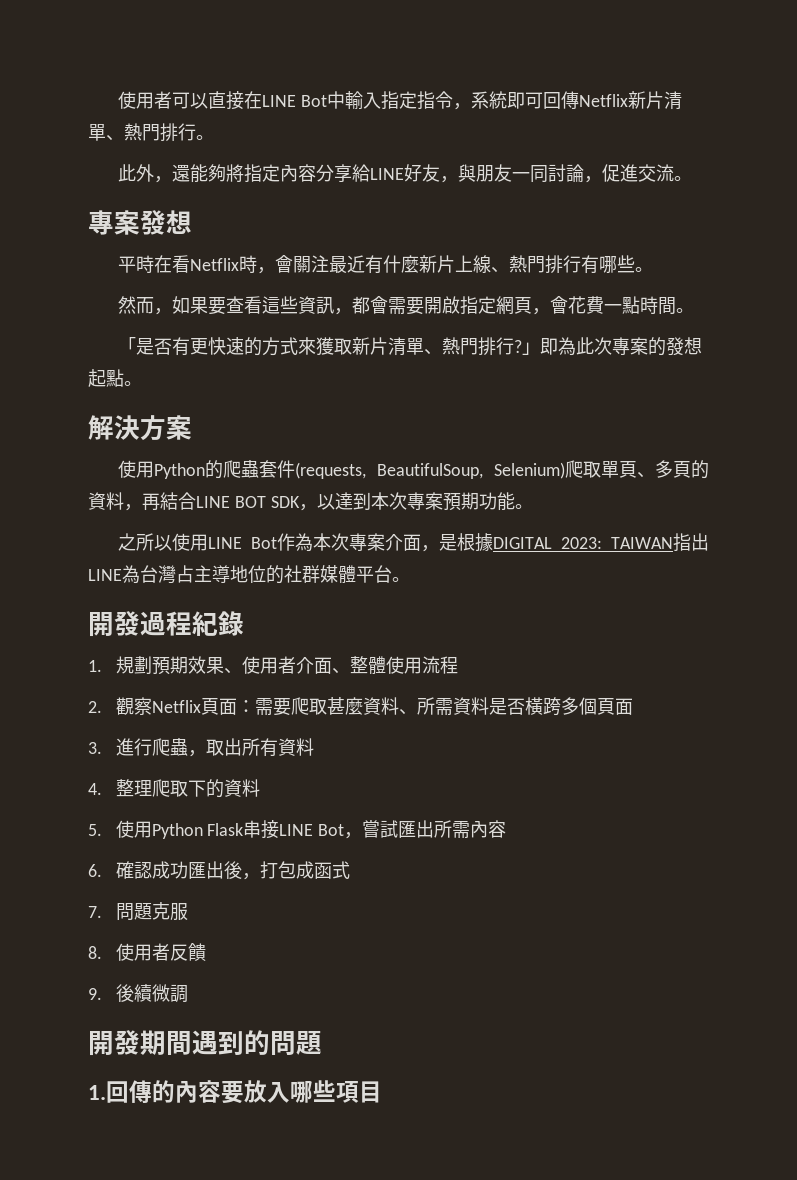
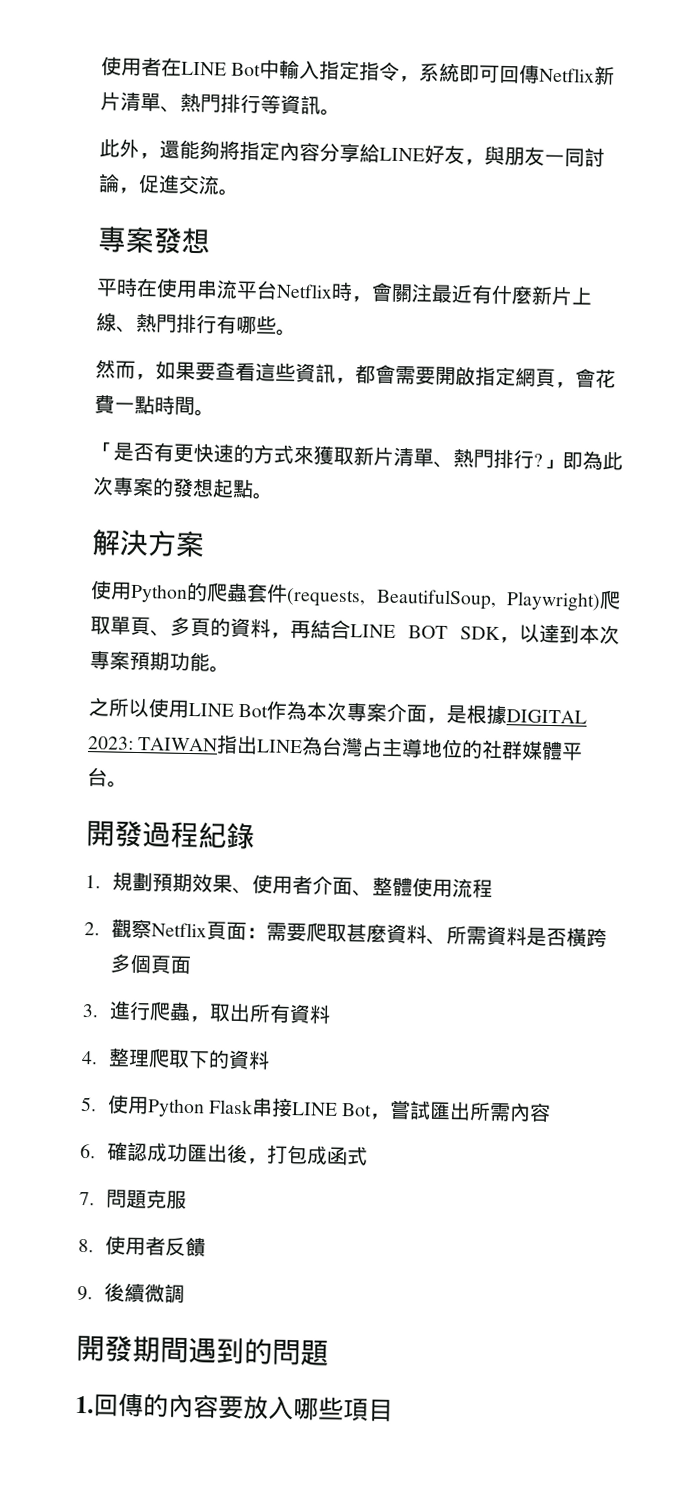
[117,91,244,110] 使用者可以直接 -> [101,56,162,77] 使用者
(196, 132) none -> [260,94,321,115] 等資訊
[171,255,190,273] 看 -> [156,278,278,300] 使用串流平台
[494,462,565,479] Selenium) -> [506,591,601,612] Playwright)

